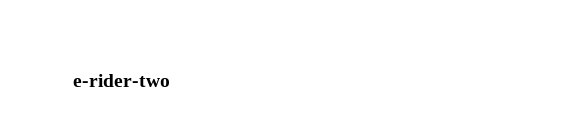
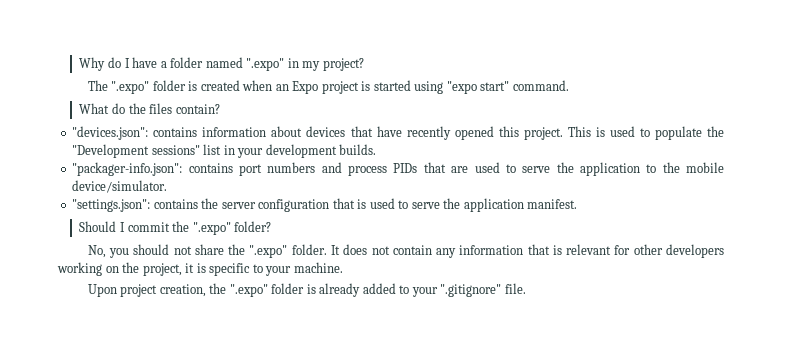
[73,74,170,87] e-rider-two -> [79,57,364,71] [87,80,569,94] [79,103,220,114] [72,126,725,140] [72,144,377,158] [72,162,725,176] [72,180,168,193] [72,198,578,212] [79,221,272,235] [87,244,725,258] [57,262,343,276] [87,283,526,297] Why do I have a folder named ".expo" in my project? // The ".expo" folder is created when an Expo project is started using "expo start" command. // What do the files contain? // "devices.json": contains information about devices that have recently opened this project. This is used to populate the "Development sessions" list in your development builds. // "packager-info.json": contains port numbers and process PIDs that are used to serve the application to the mobile device/simulator. // "settings.json": contains the server configuration that is used to serve the application manifest. // Should I commit the ".expo" folder? // No, you should not share the ".expo" folder. It does not contain any information that is relevant for other developers working on the project, it is specific to your machine. // Upon project creation, the ".expo" folder is already added to your ".gitignore" file.

